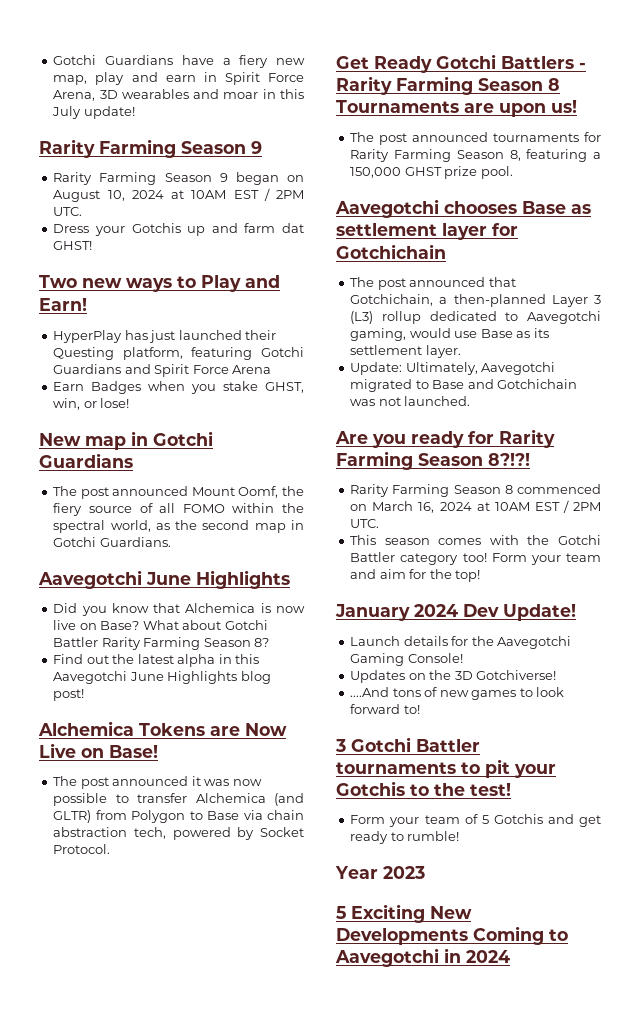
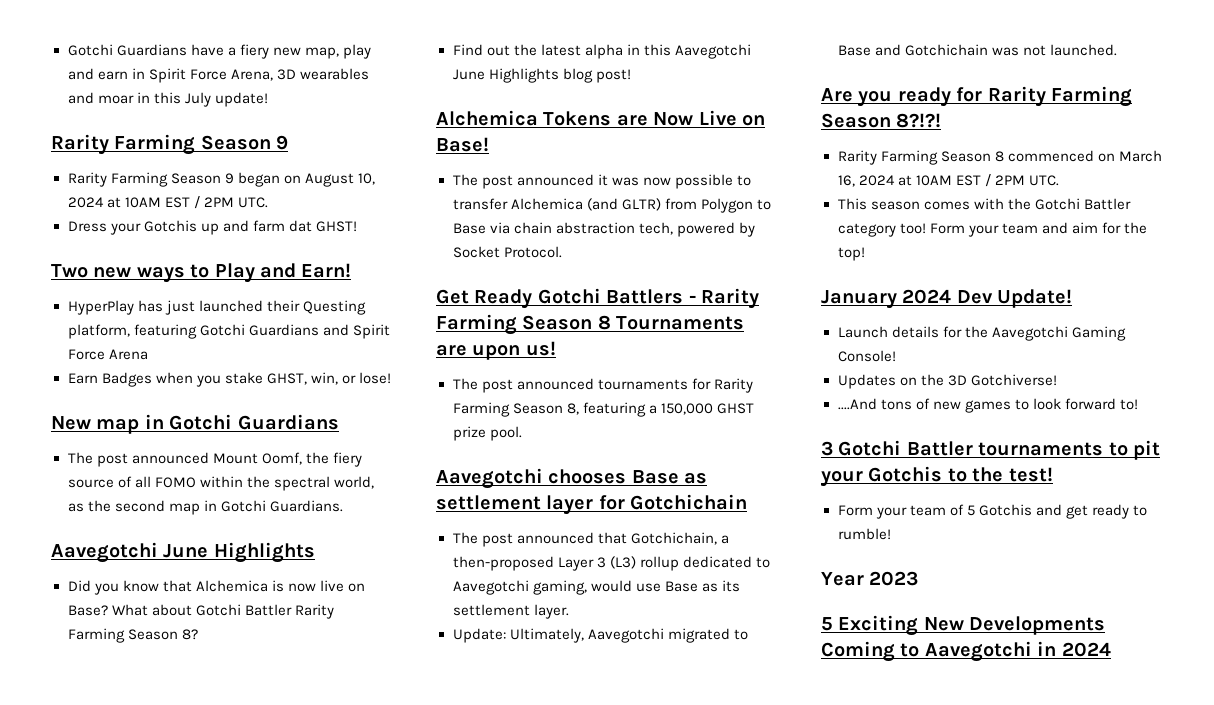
[453,294,546,307] then-planned -> [452,556,554,571] then-proposed

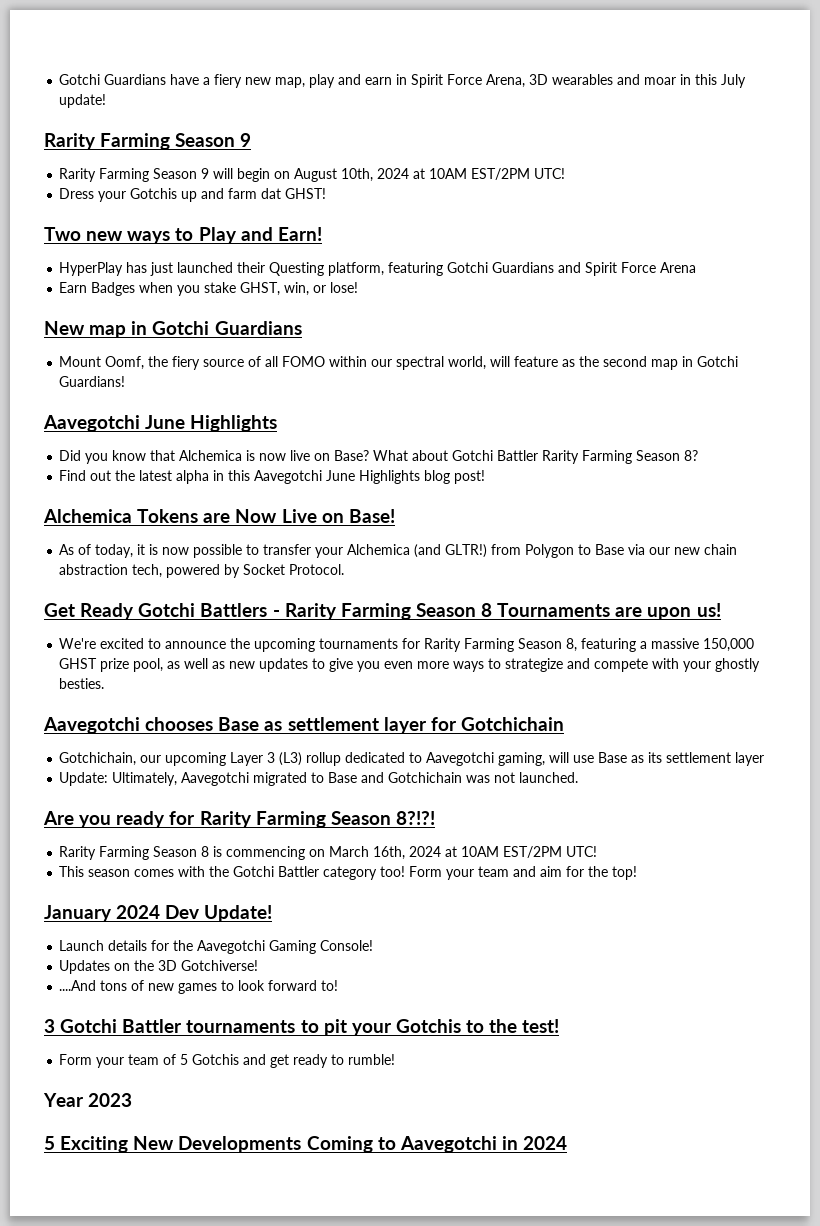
[237,172,280,187] began -> [213,168,271,182] will begin
[357,173,375,185] [67,196,268,209] 10, 2024 at 10AM EST / 2PM UTC. -> [341,168,566,182] 10th, 2024 at 10AM EST/2PM UTC!
[67,452,209,467] The post announced -> (302, 328) none
[246,476,270,488] the -> [371,359,393,367] our
(374, 482) none -> [490,356,559,367] will feature
[269,500,343,512] Guardians. -> [59,376,126,387] Guardians!
[452,174,639,189] The post announced it was -> [59,544,159,558] As of today, it is
(508, 204) none -> [315,547,344,558] your
[621,198,661,211] GLTR) -> [445,544,488,558] GLTR!)
(510, 228) none -> [649,547,701,555] our new
[452,378,594,393] The post announced -> [59,638,316,652] We're excited to announce the upcoming
(657, 409) none -> [651,638,700,649] massive
[489,426,522,441] pool. -> [133,658,761,672] [59,678,105,689] pool, as well as new updates to give you even more ways to strategize and compete with your ghostly besties.
[452,532,729,547] [452,556,554,571] The post announced that Gotchichain, a then-proposed -> [59,752,227,766] Gotchichain, our upcoming
[590,580,632,592] would -> [549,752,570,763] will
[533,604,569,619] layer. -> [735,752,765,766] layer
[1007,150,1094,162] commenced -> [213,846,306,860] is commencing
[837,174,1059,187] 16, 2024 at 10AM EST / 2PM UTC. -> [373,846,598,860] 16th, 2024 at 10AM EST/2PM UTC!

